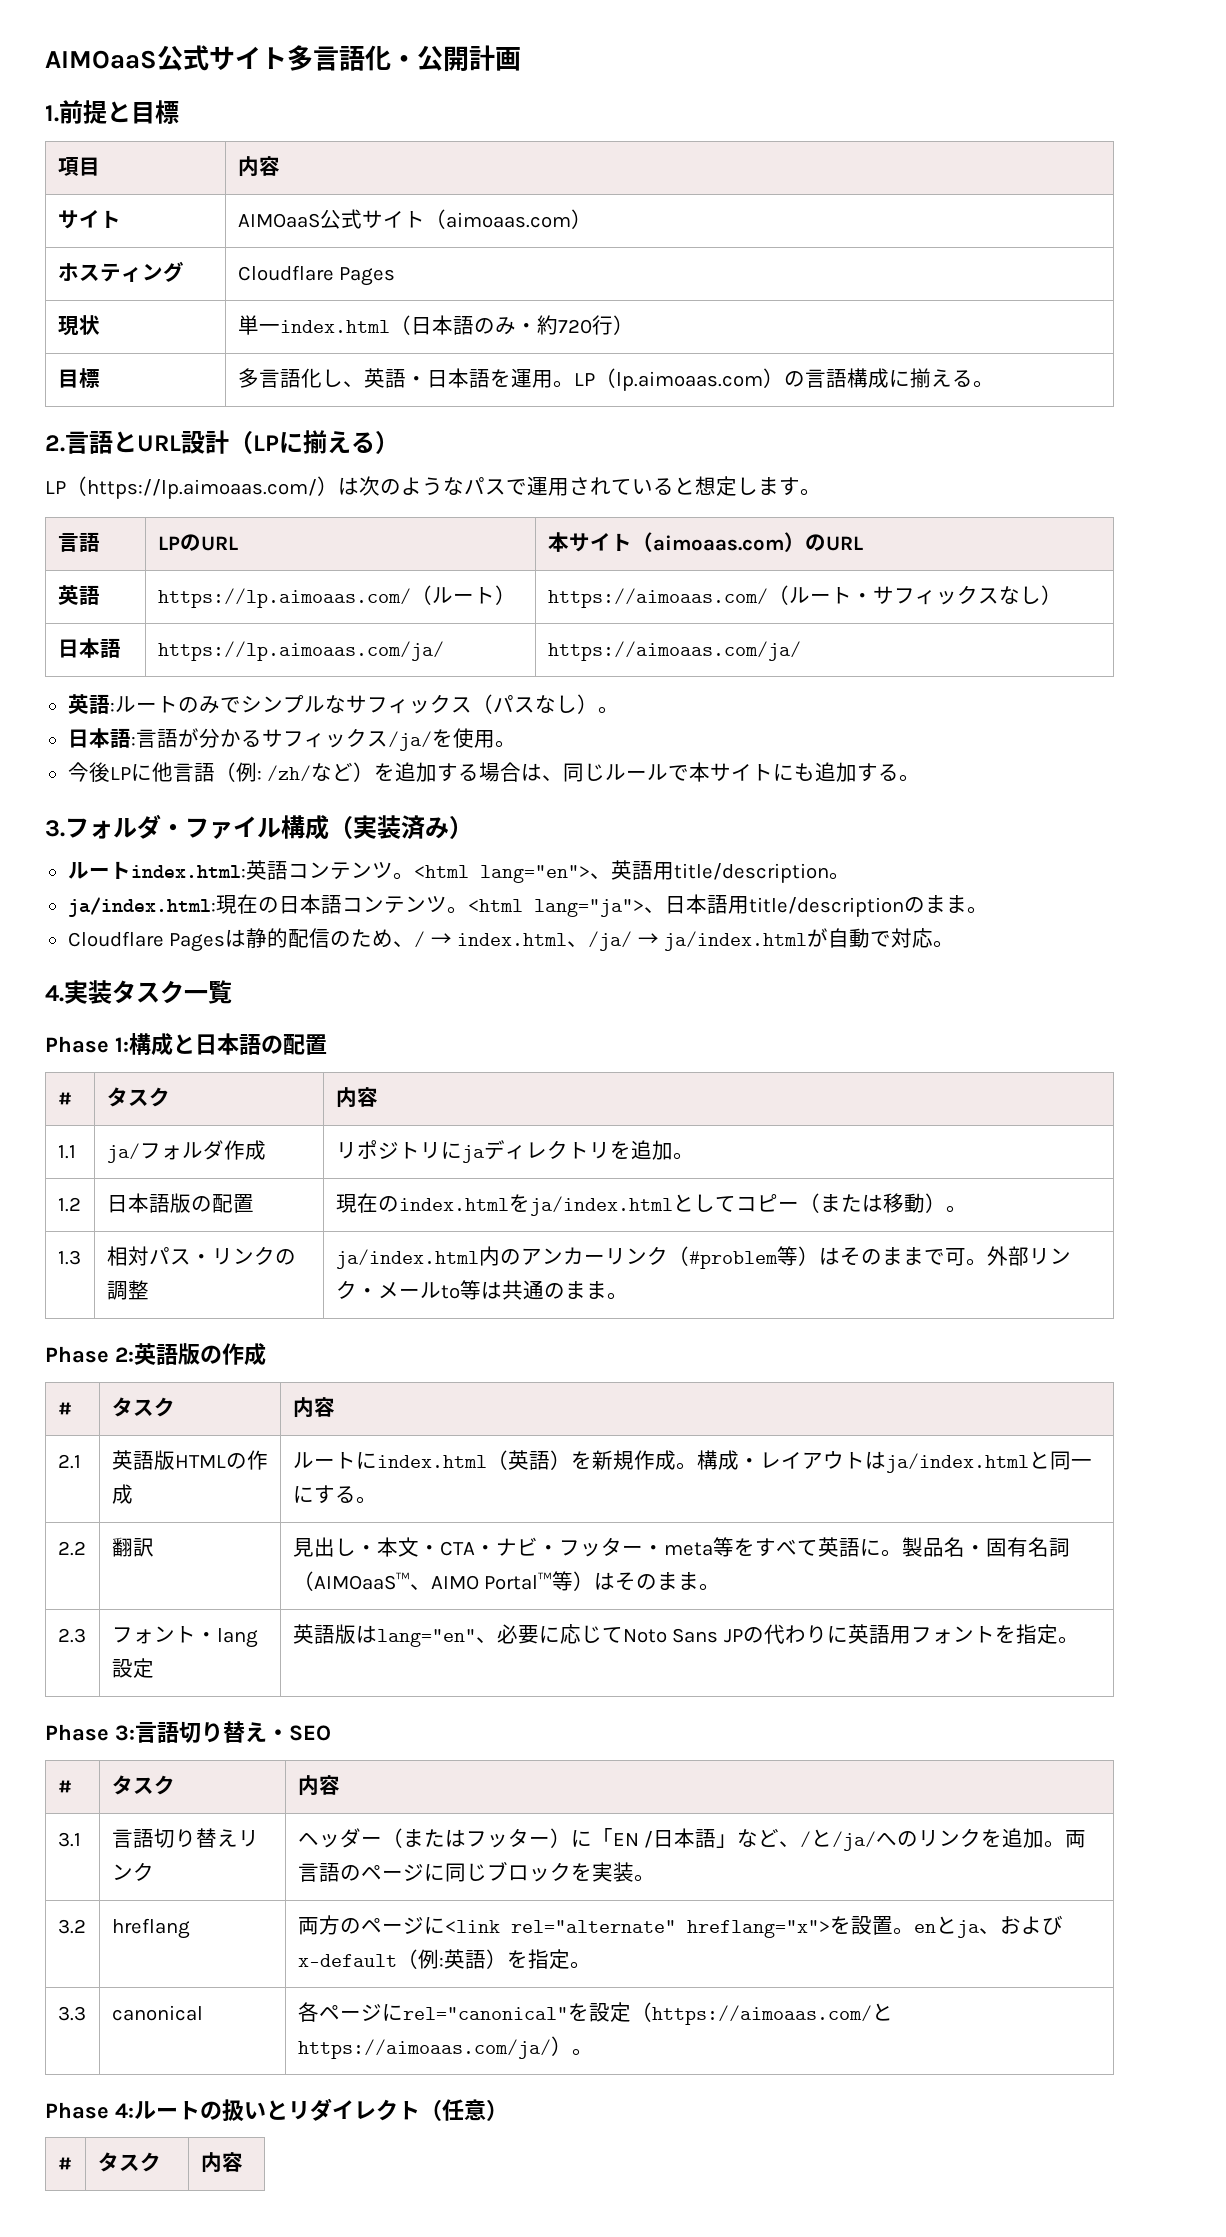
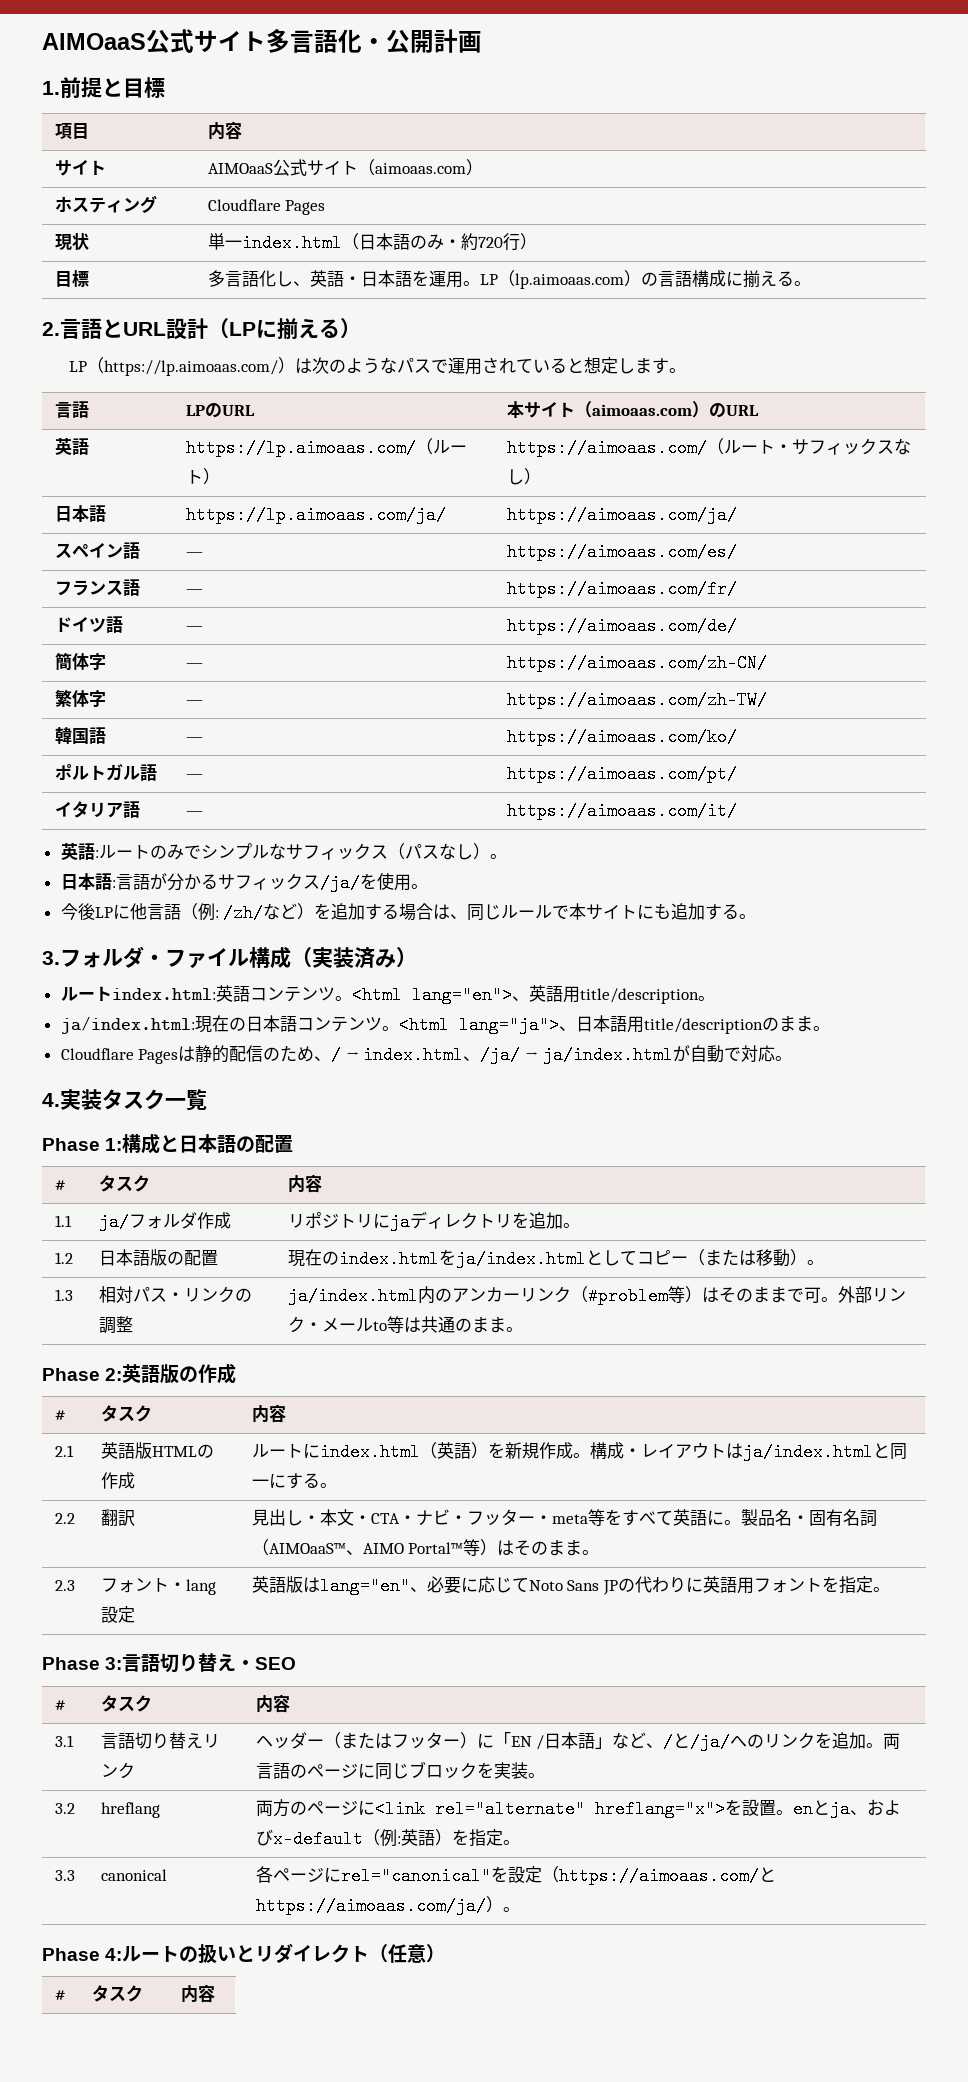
(801, 651) none -> [54,542,140,559] [185,552,203,557] [506,543,737,561] [54,579,140,596] [185,589,203,594] [506,580,737,598] [54,616,123,633] [185,626,203,631] [506,617,737,635] [54,652,106,671] [185,663,203,668] [506,654,767,672] [54,689,106,707] [185,700,203,705] [506,691,767,709] [54,727,106,744] [185,737,203,742] [506,728,737,746] [54,763,157,781] [185,774,203,779] [506,765,737,783] [54,801,140,818] [185,811,203,816] [506,802,737,820] // スペイン語 | — | https://aimoaas.com/es/ // フランス語 | — | https://aimoaas.com/fr/ // ドイツ語 | — | https://aimoaas.com/de/ // 簡体字 | — | https://aimoaas.com/zh-CN/ // 繁体字 | — | https://aimoaas.com/zh-TW/ // 韓国語 | — | https://aimoaas.com/ko/ // ポルトガル語 | — | https://aimoaas.com/pt/ // イタリア語 | — | https://aimoaas.com/it/

